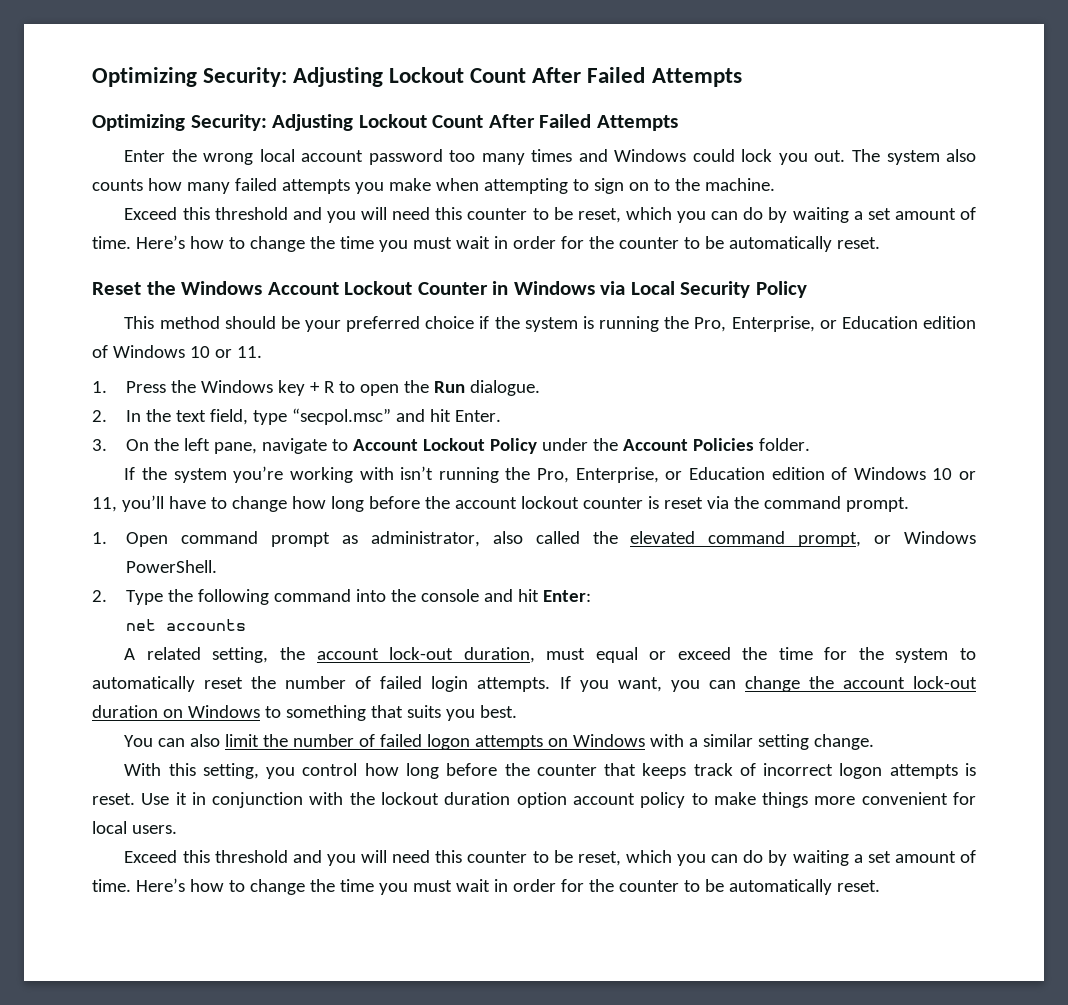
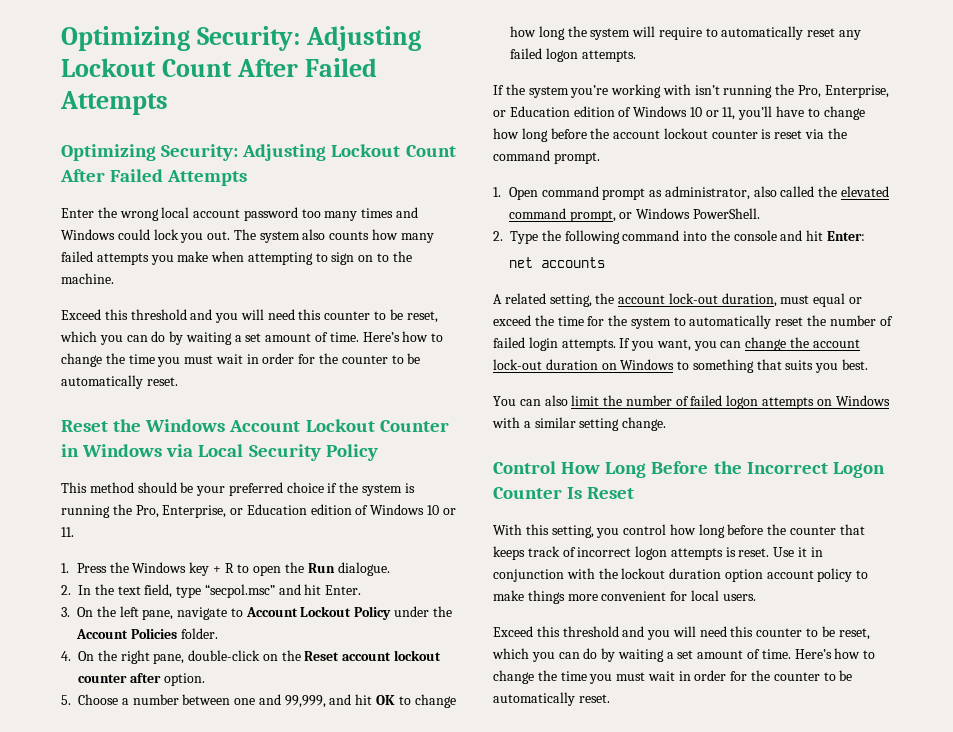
(811, 444) none -> [61,650,442,664] [78,673,205,686] [61,694,456,708] [510,26,862,40] [510,48,636,62] // 4. On the right pane, double-click on the Reset account lockout counter after option. // 5. Choose a number between one and 99,999, and hit OK to change how long the system will require to automatically reset any failed logon attempts.
(875, 742) none -> [493,461,885,478] [493,487,635,499] // Control How Long Before the Incorrect Logon Counter Is Reset

